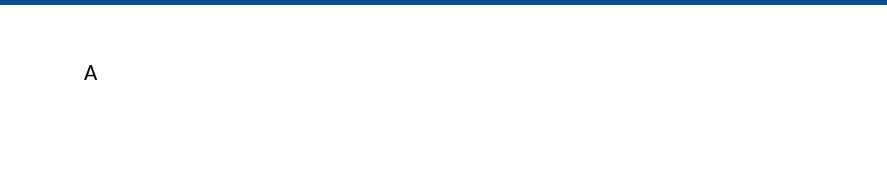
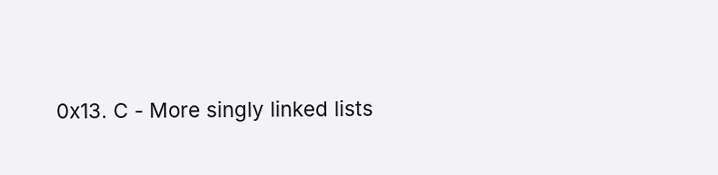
[84,65,98,80] A -> [56,98,374,123] 0x13. C - More singly linked lists

